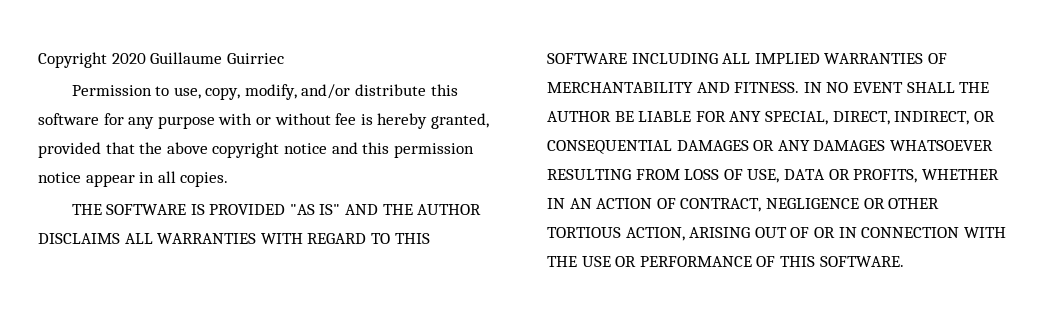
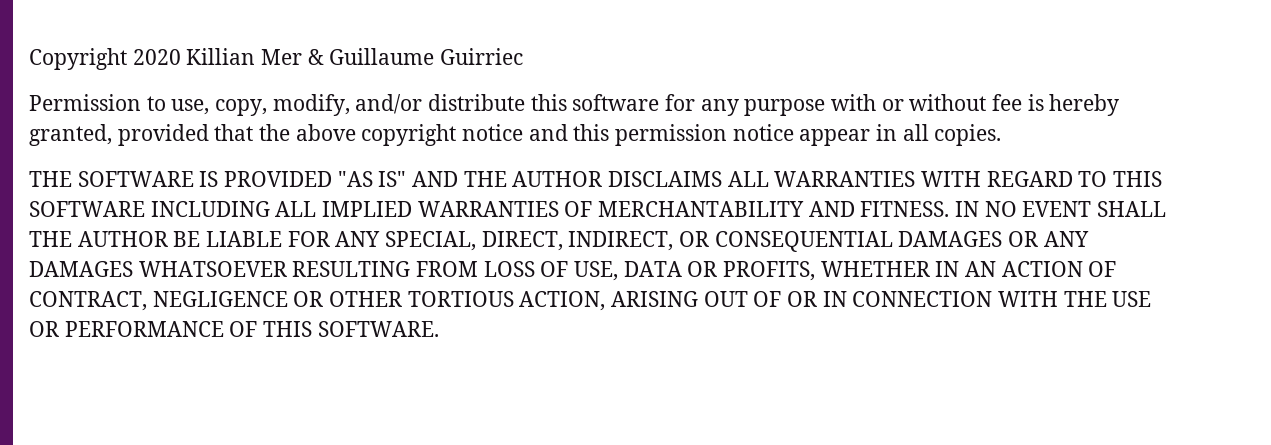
(146, 58) none -> [186,48,324,65] Killian Mer &

